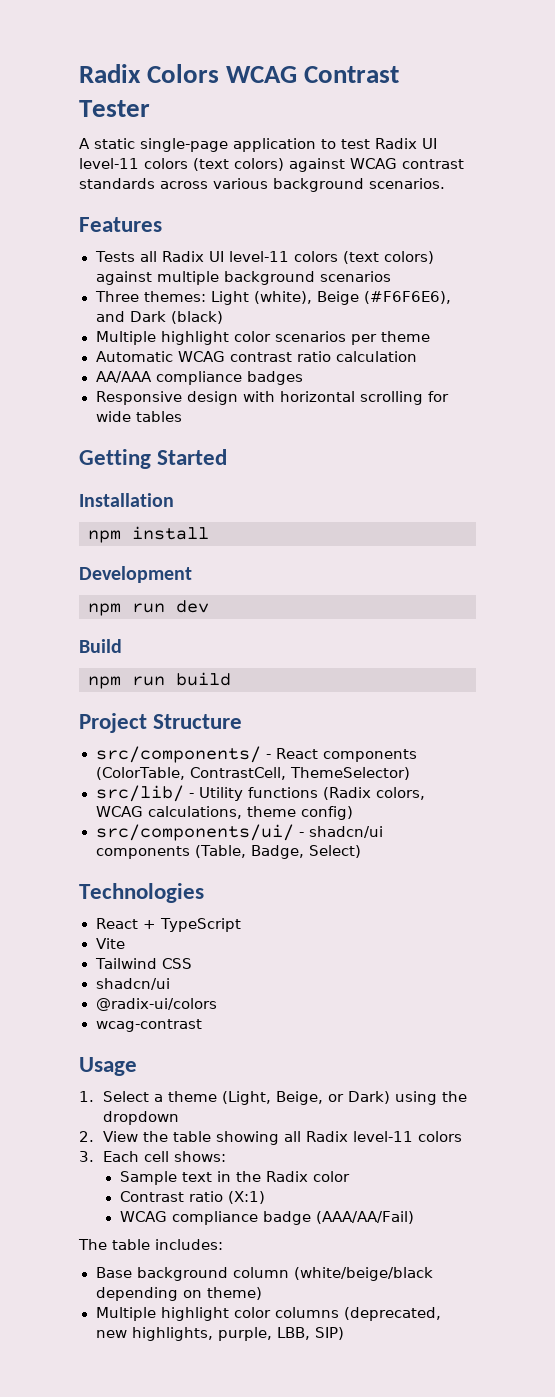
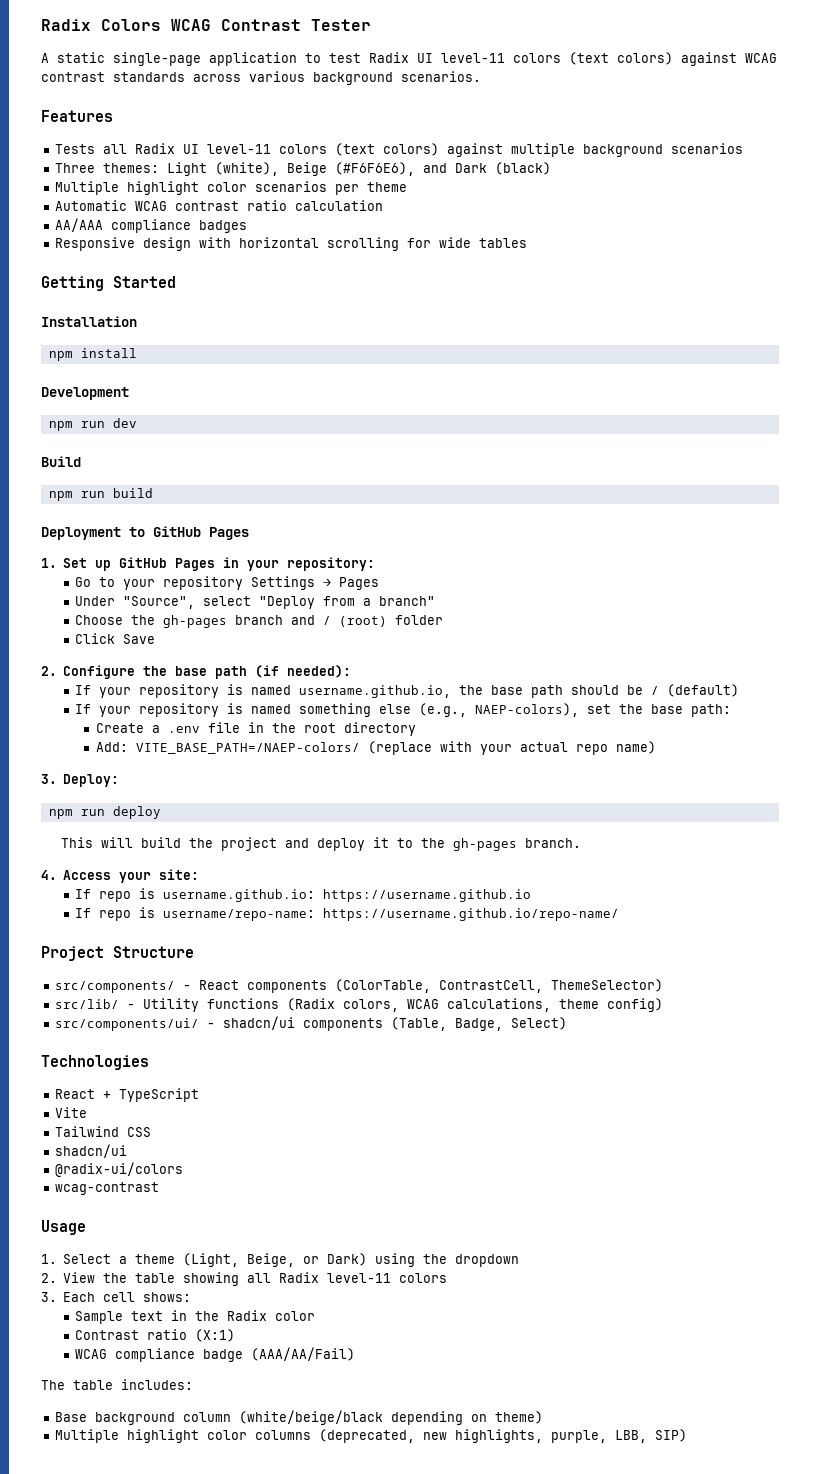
(231, 679) none -> [41,526,249,540] [41,557,376,571] [75,576,380,590] [75,596,436,609] [75,615,444,628] [75,633,156,644] [41,665,352,679] [75,684,740,698] [75,703,732,717] [95,722,416,736] [95,741,656,755] [41,774,120,787] [48,806,161,819] [61,837,582,851] [41,869,200,883] [75,888,532,902] [75,907,620,921] // Deployment to GitHub Pages // 1. Set up GitHub Pages in your repository: // Go to your repository Settings → Pages // Under "Source", select "Deploy from a branch" // Choose the gh-pages branch and / (root) folder // Click Save // 2. Configure the base path (if needed): // If your repository is named username.github.io, the base path should be / (default) // If your repository is named something else (e.g., NAEP-colors), set the base path: // Create a .env file in the root directory // Add: VITE_BASE_PATH=/NAEP-colors/ (replace with your actual repo name) // 3. Deploy: // npm run deploy // This will build the project and deploy it to the gh-pages branch. // 4. Access your site: // If repo is username.github.io: https://username.github.io // If repo is username/repo-name: https://username.github.io/repo-name/

